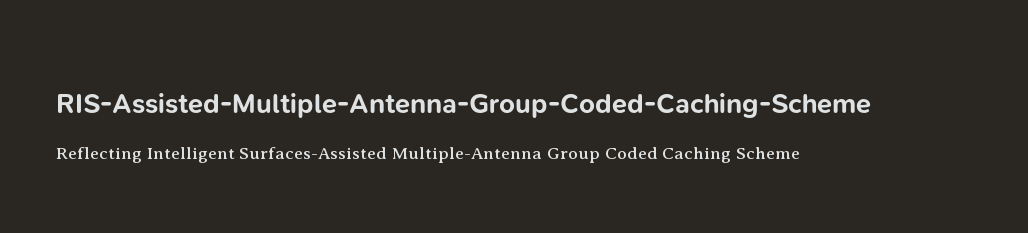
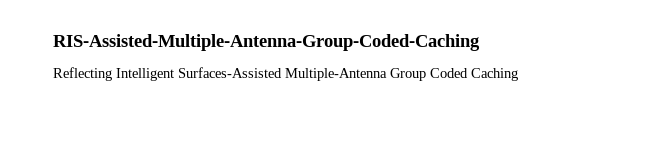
[56,93,871,118] RIS-Assisted-Multiple-Antenna-Group-Coded-Caching-Scheme -> [53,34,480,51] RIS-Assisted-Multiple-Antenna-Group-Coded-Caching
[736,147,801,159] Scheme -> (518, 74) none

